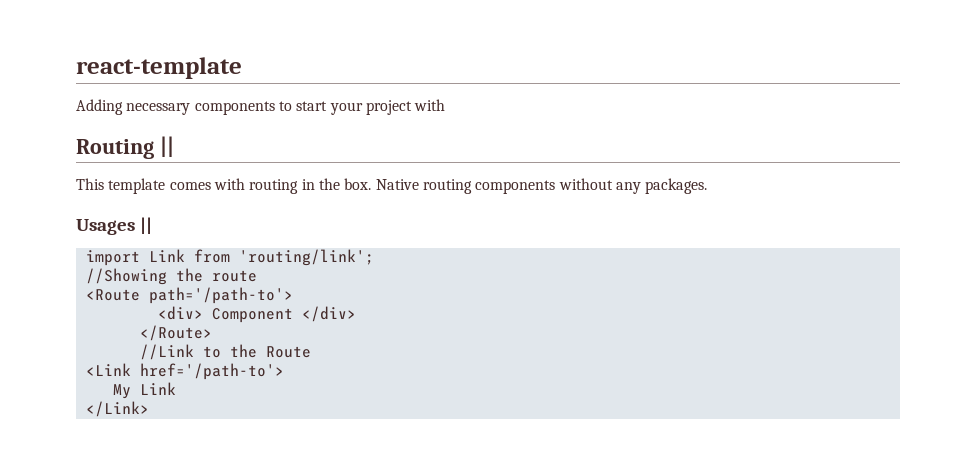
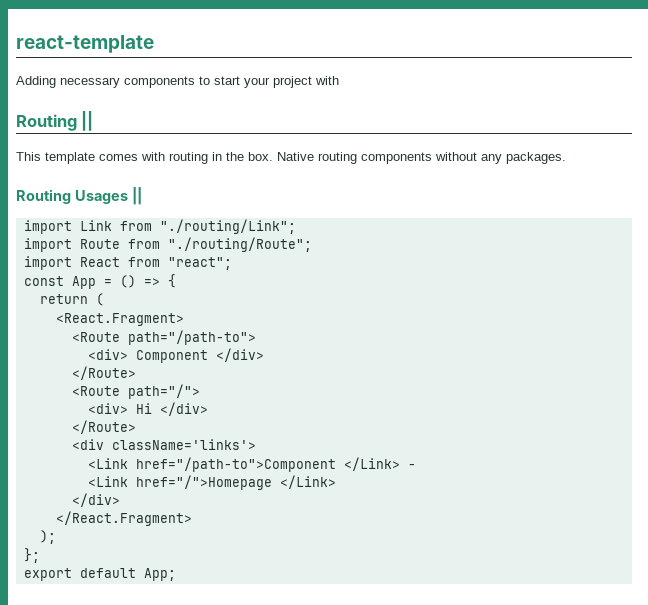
(708, 186) none -> [16,189,71,204] Routing
[238,249,374,266] [85,268,257,285] [85,287,293,304] 'routing/link'; // //Showing the route // <Route path='/path-to'> -> [159,219,296,234] [23,237,312,252] [23,256,232,270] [23,274,176,289] [39,293,104,306] [55,313,184,326] [71,330,256,345] "./routing/Link"; // import Route from "./routing/Route"; // import React from "react"; // const App = () => { // return ( // <React.Fragment> // <Route path="/path-to">
[139,344,311,360] [85,363,284,380] [112,382,176,399] [85,401,149,417] //Link to the Route // <Link href='/path-to'> // My Link // </Link> -> [71,384,200,399] [87,402,208,416] [71,420,136,434] [71,439,256,450] [87,457,416,472] [87,475,336,490] [71,493,120,507] [55,511,192,526] [39,530,56,544] [23,548,40,563] [23,568,176,581] <Route path="/"> // <div> Hi </div> // </Route> // <div className='links'> // <Link href="/path-to">Component </Link> - // <Link href="/">Homepage </Link> // </div> // </React.Fragment> // ); // }; // export default App;

